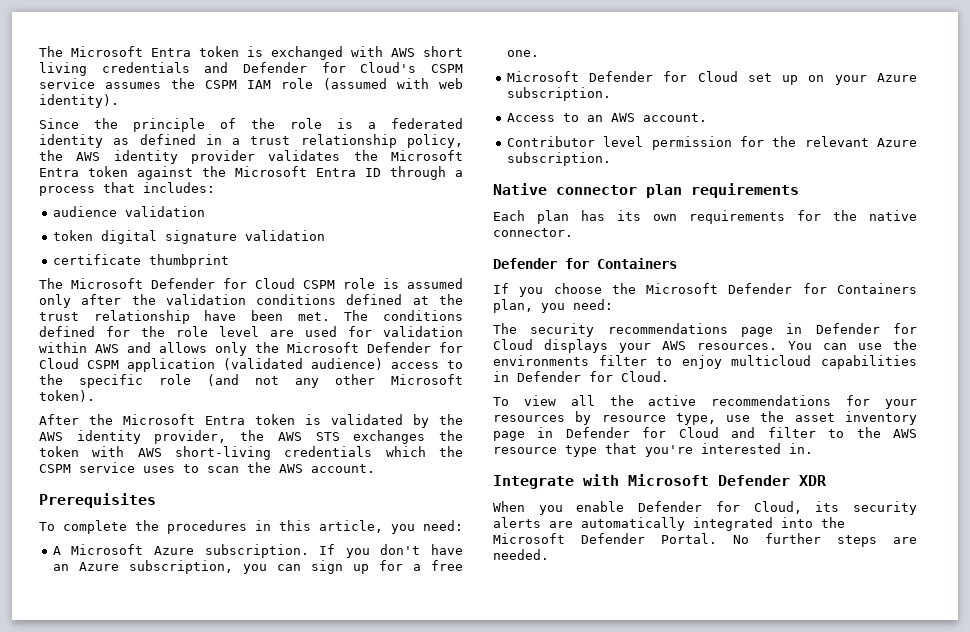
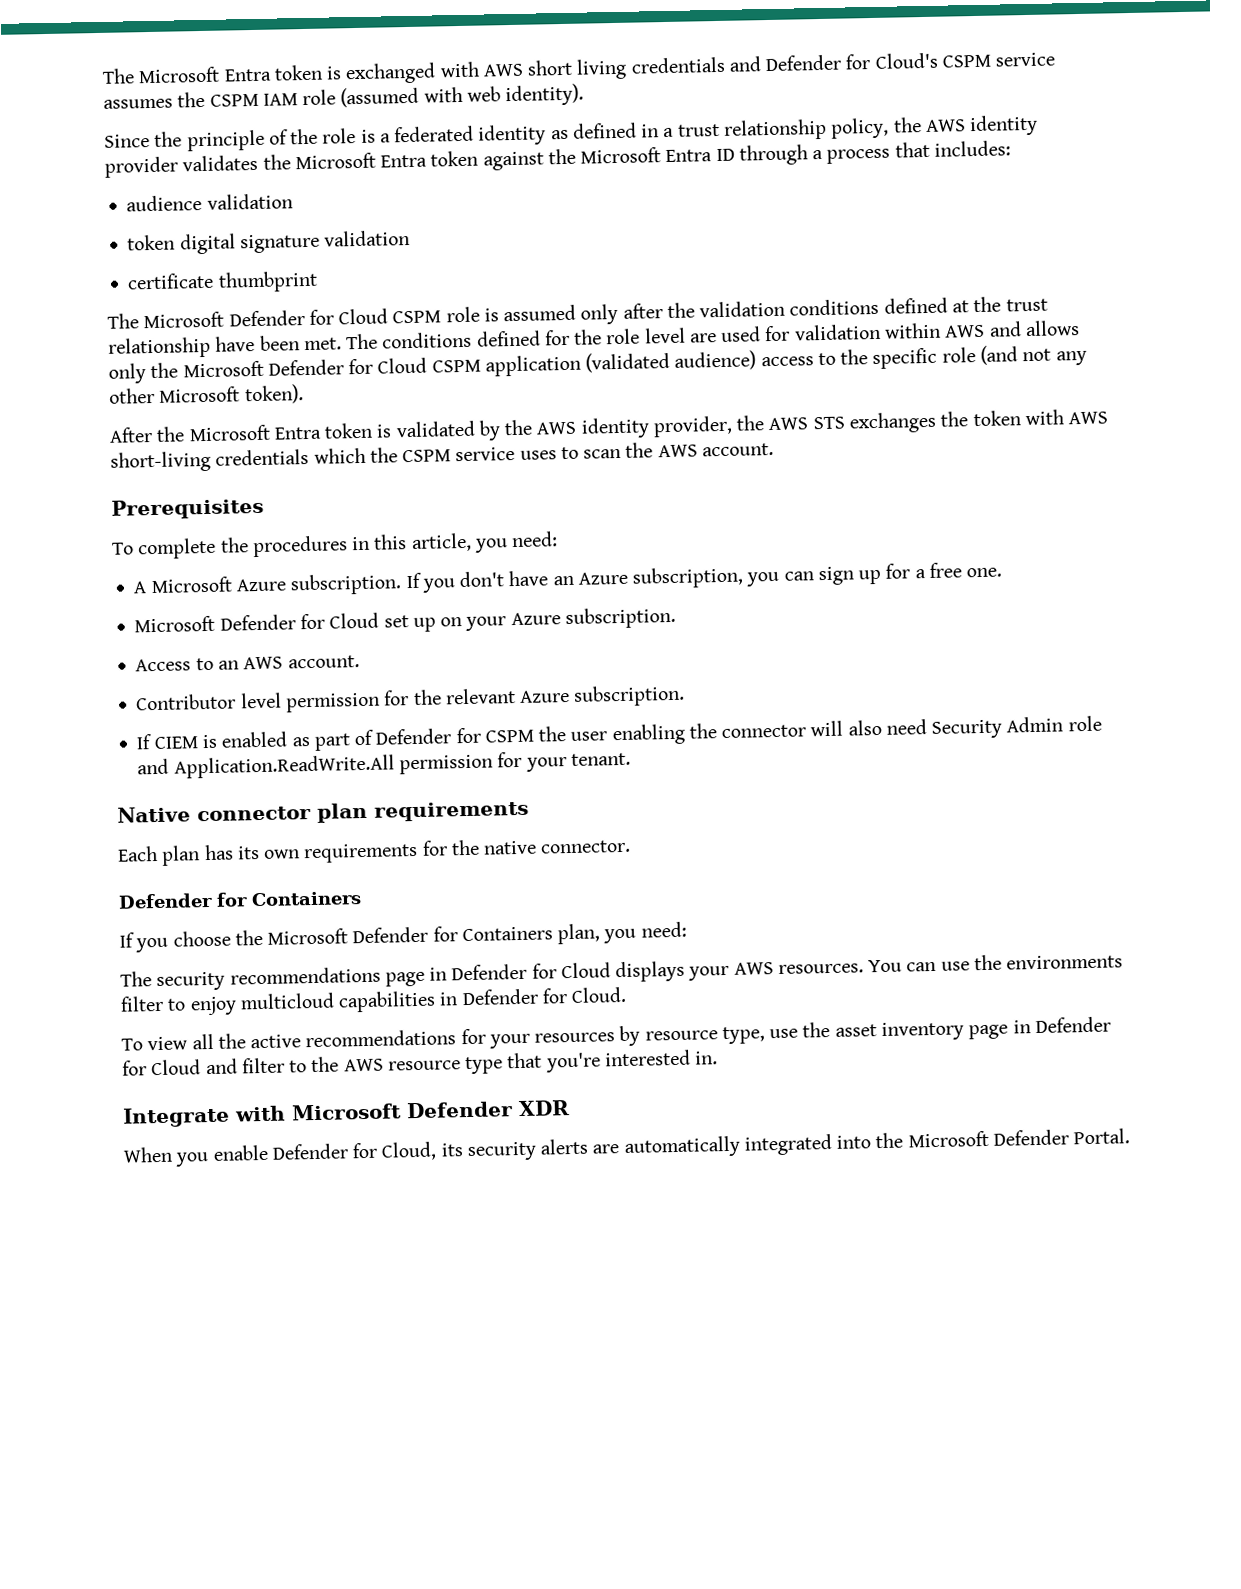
(611, 159) none -> [136,715,1102,751] [137,751,631,779] // If CIEM is enabled as part of Defender for CSPM the user enabling the connector will also need Security Admin role and Application.ReadWrite.All permission for your tenant.
[733,533,917,547] [493,549,549,560] No further steps are needed. -> (1131, 1136) none

